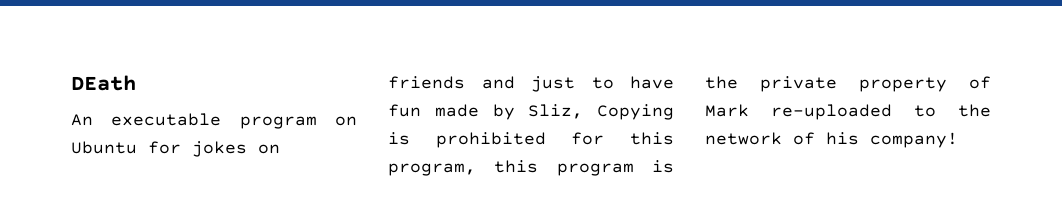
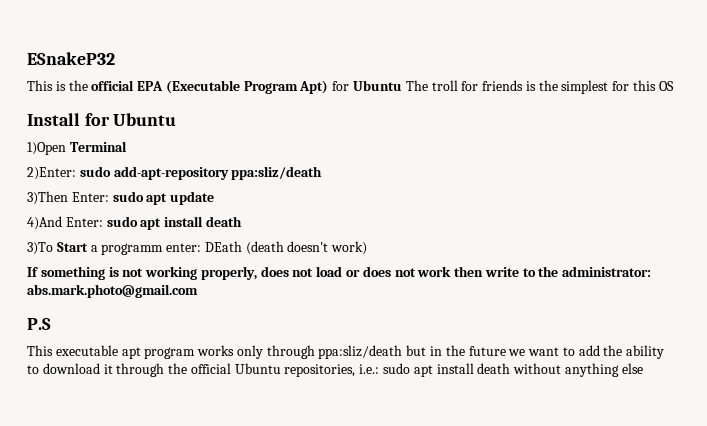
[71,75,136,91] [71,113,357,129] [71,141,280,157] [388,76,674,92] [388,104,674,120] [388,132,674,148] [388,160,674,176] [705,76,991,92] [705,104,991,120] [705,132,958,148] DEath // An executable program on Ubuntu for jokes on friends and just to have fun made by Sliz, Copying is prohibited for this program, this program is the private property of Mark re-uploaded to the network of his company! -> [27,52,115,65] [27,80,674,94] [27,113,177,126] [27,141,127,155] [27,166,323,180] [27,191,215,205] [27,216,242,230] [27,241,368,255] [27,266,652,280] [27,284,198,298] [27,318,51,330] [27,345,665,359] [27,363,643,377] ESnakeP32 // This is the official EPA (Executable Program Apt) for Ubuntu The troll for friends is the simplest for this OS // Install for Ubuntu // 1)Open Terminal // 2)Enter: sudo add-apt-repository ppa:sliz/death // 3)Then Enter: sudo apt update // 4)And Enter: sudo apt install death // 3)To Start a programm enter: DEath (death doesn't work) // If something is not working properly, does not load or does not work then write to the administrator: abs.mark.photo@gmail.com // P.S // This executable apt program works only through ppa:sliz/death but in the future we want to add the ability to download it through the official Ubuntu repositories, i.e.: sudo apt install death without anything else

